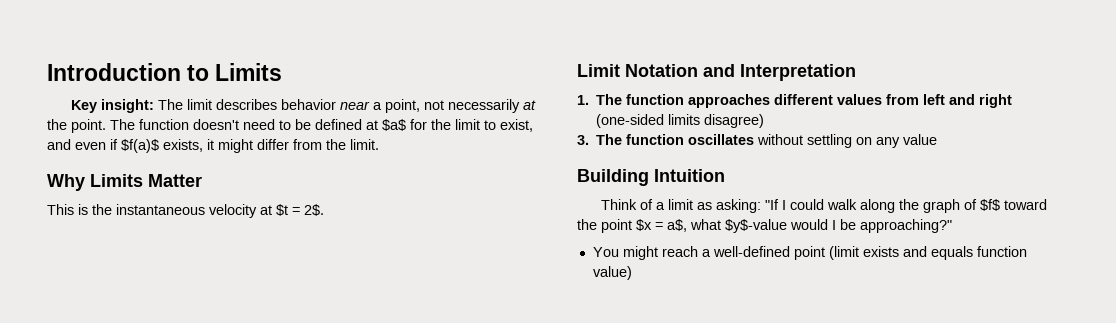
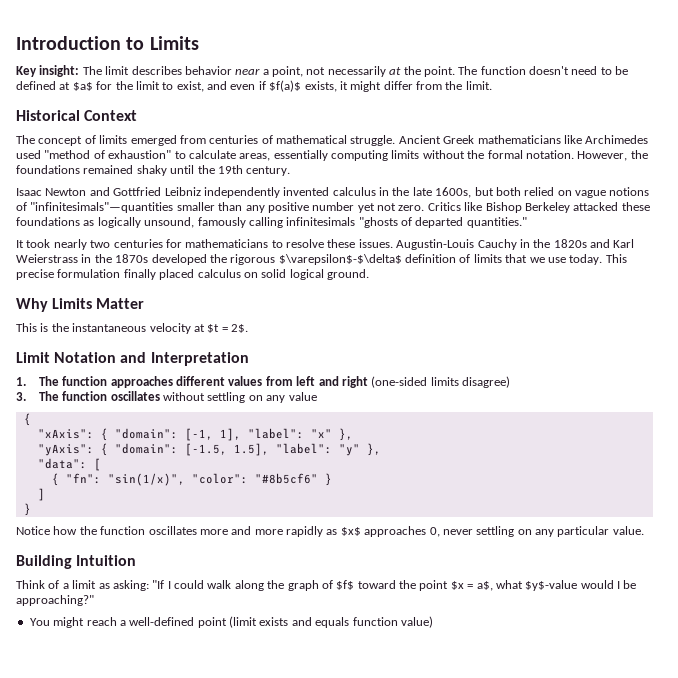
(379, 144) none -> [16,110,138,121] [16,135,649,146] [16,150,648,161] [16,165,291,176] [16,187,650,198] [16,202,650,213] [16,217,527,228] [16,239,635,250] [16,254,627,265] [16,269,369,280] // Historical Context // The concept of limits emerged from centuries of mathematical struggle. Ancient Greek mathematicians like Archimedes used "method of exhaustion" to calculate areas, essentially computing limits without the formal notation. However, the foundations remained shaky until the 19th century. // Isaac Newton and Gottfried Leibniz independently invented calculus in the late 1600s, but both relied on vague notions of "infinitesimals"—quantities smaller than any positive number yet not zero. Critics like Bishop Berkeley attacked these foundations as logically unsound, famously calling infinitesimals "ghosts of departed quantities." // It took nearly two centuries for mathematicians to resolve these issues. Augustin-Louis Cauchy in the 1820s and Karl Weierstrass in the 1870s developed the rigorous $\varepsilon$-$\delta$ definition of limits that we use today. This precise formulation finally placed calculus on solid logical ground.
(938, 139) none -> [23,413,31,426] [37,428,353,441] [37,443,381,456] [37,458,101,471] [51,473,332,486] [37,488,45,501] [23,503,31,516] [16,526,644,537] // { // "xAxis": { "domain": [-1, 1], "label": "x" }, // "yAxis": { "domain": [-1.5, 1.5], "label": "y" }, // "data": [ // { "fn": "sin(1/x)", "color": "#8b5cf6" } // ] // } // Notice how the function oscillates more and more rapidly as $x$ approaches 0, never settling on any particular value.

